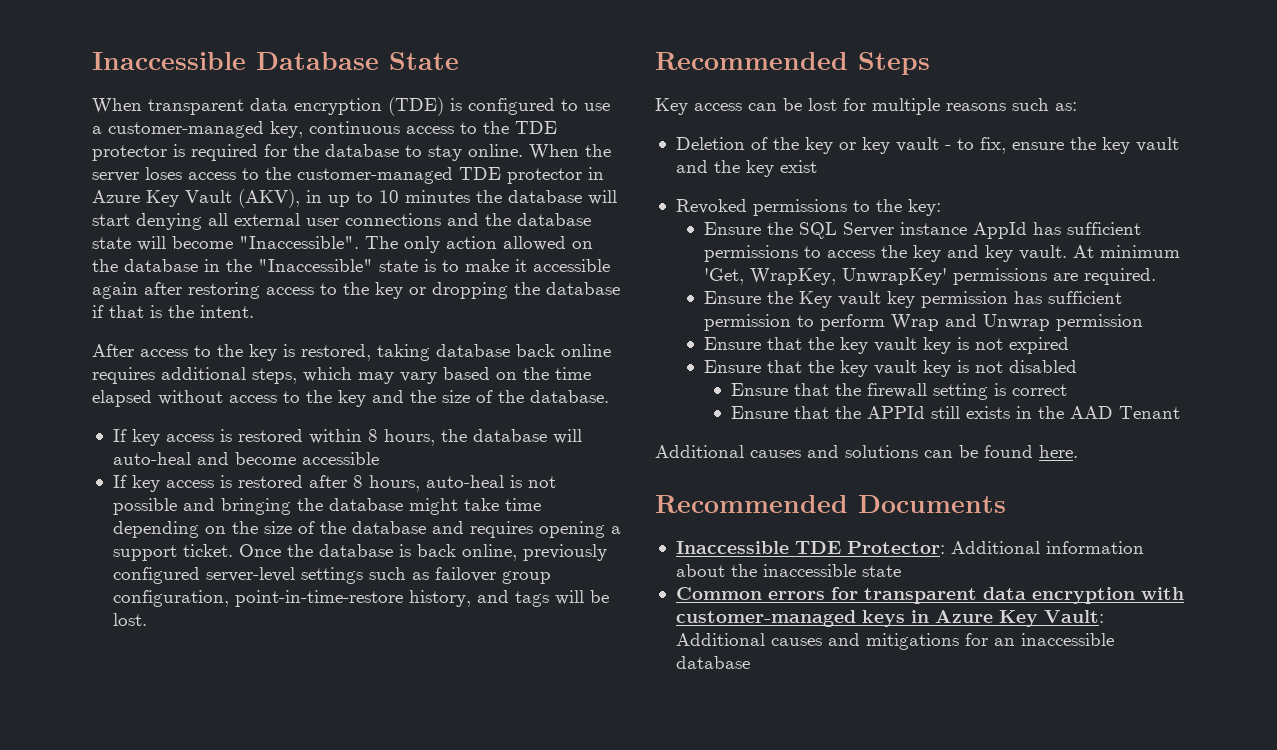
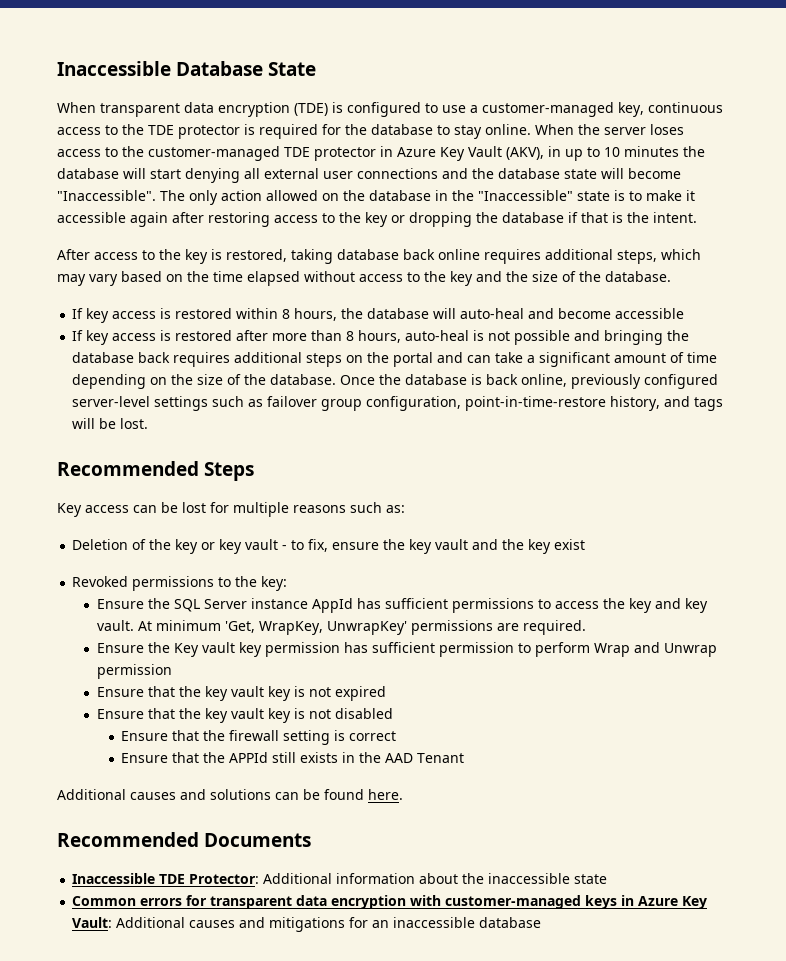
(347, 481) none -> [272,330,343,341] more than
[408,498,499,515] might take -> [138,352,685,367] back requires additional steps on the portal and can take a significant amount of
[351,521,621,538] [112,544,233,561] database and requires opening a support ticket. -> [270,374,337,385] database.

